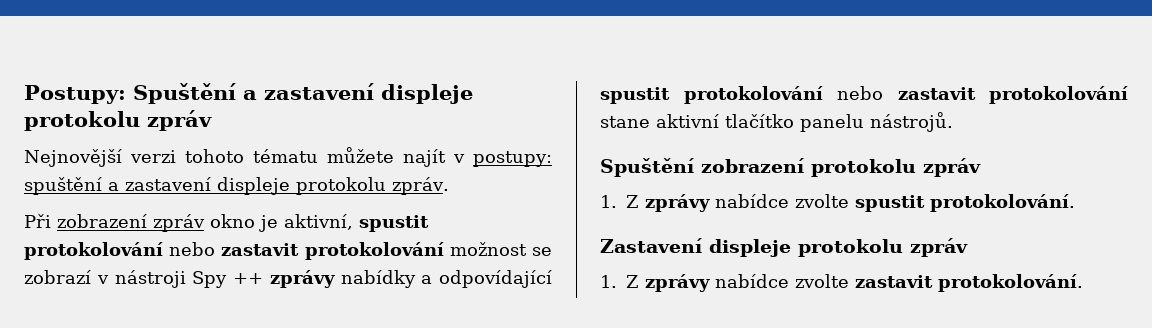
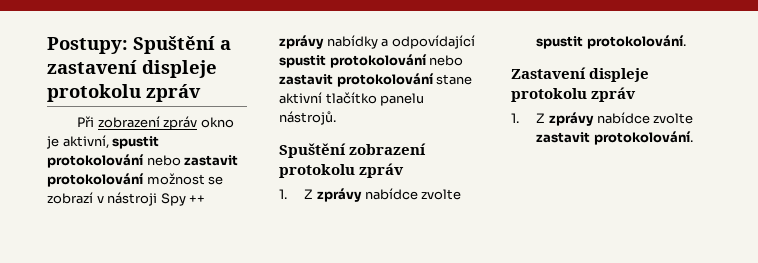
[24,147,552,167] [24,177,449,195] // Nejnovější verzi tohoto tématu můžete najít v postupy: spuštění a zastavení displeje protokolu zpráv. -> (201, 93) none

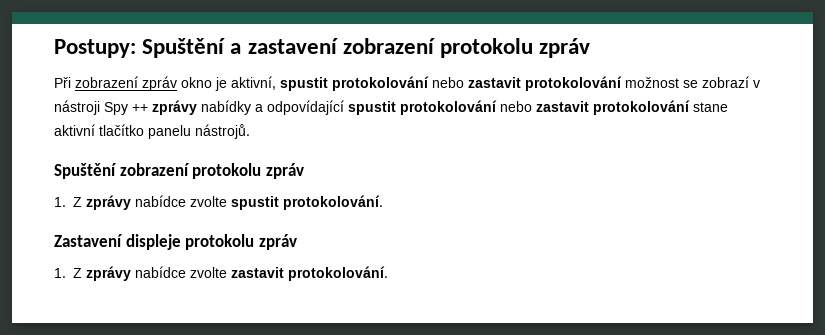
[142,60,217,78] displeje -> [342,38,435,54] zobrazení

